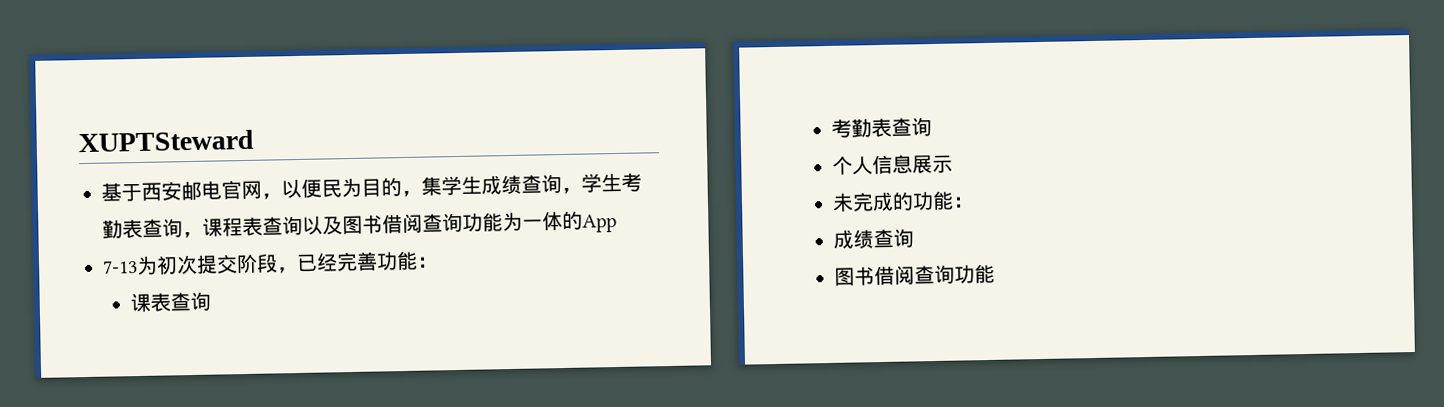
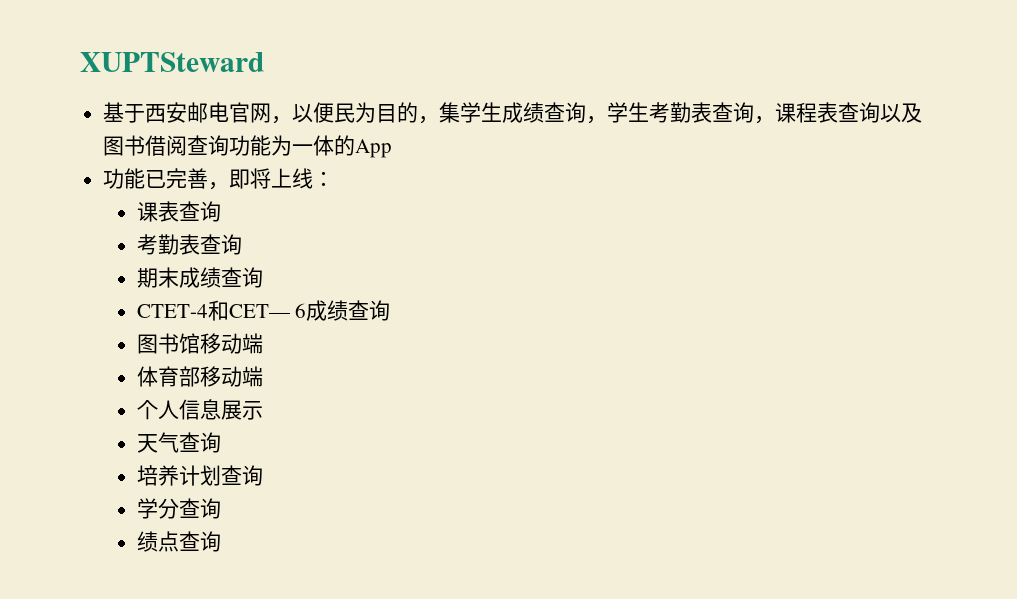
[102,250,418,276] 7-13为初次提交阶段，已经完善功能 -> [103,168,314,190] 功能已完善，即将上线
(932, 127) none -> [136,267,263,288] [136,300,391,321] [136,333,263,354] [136,366,263,387] // 期末成绩查询 // CTET-4和CET— 6成绩查询 // 图书馆移动端 // 体育部移动端
[831,190,974,212] [832,228,914,249] [833,263,995,286] 未完成的功能： // 成绩查询 // 图书借阅查询功能 -> [136,432,221,453] [136,465,263,486] [136,498,221,519] [136,531,221,552] 天气查询 // 培养计划查询 // 学分查询 // 绩点查询

